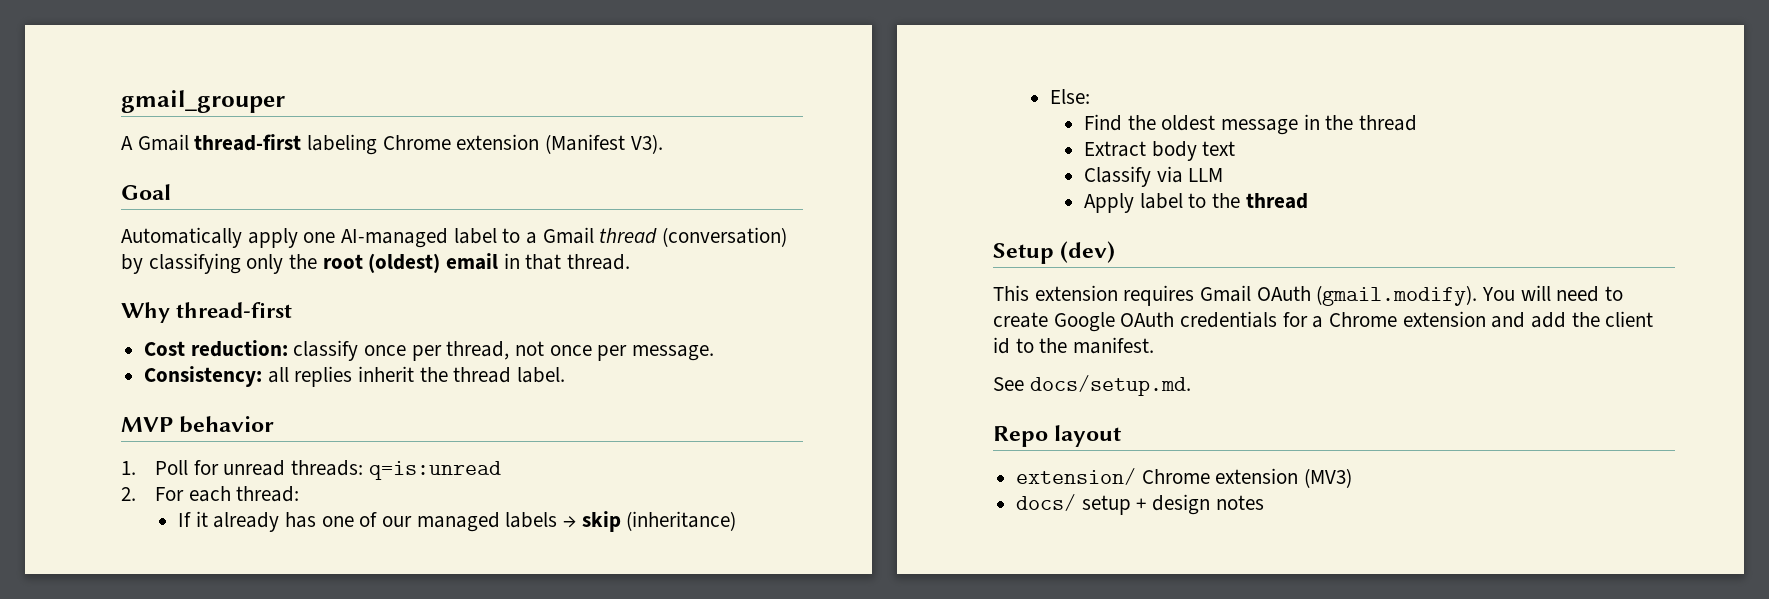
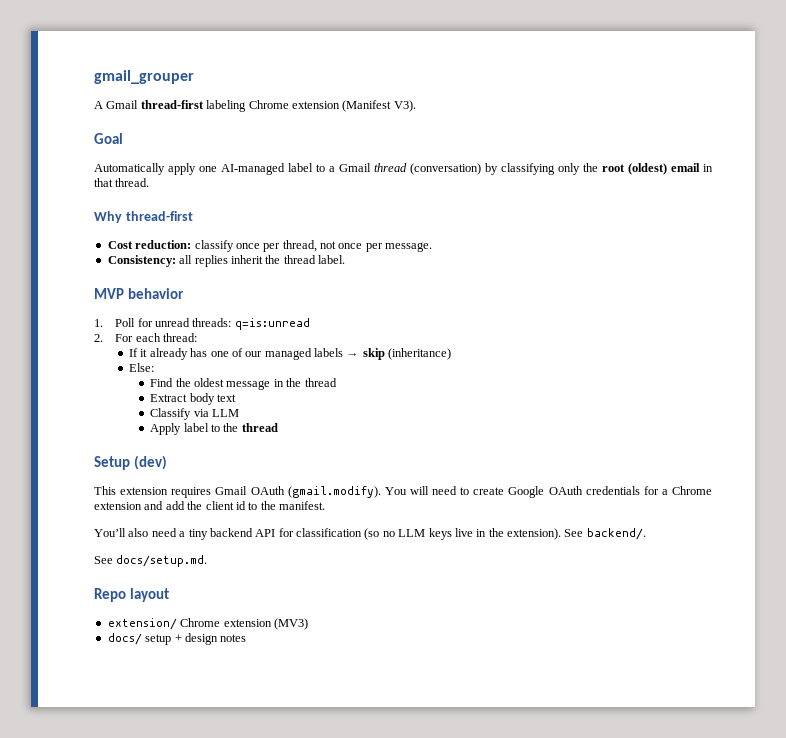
(1155, 345) none -> [94,528,646,540] // You’ll also need a tiny backend API for classification (so no LLM keys live in the extension). See backend/.

